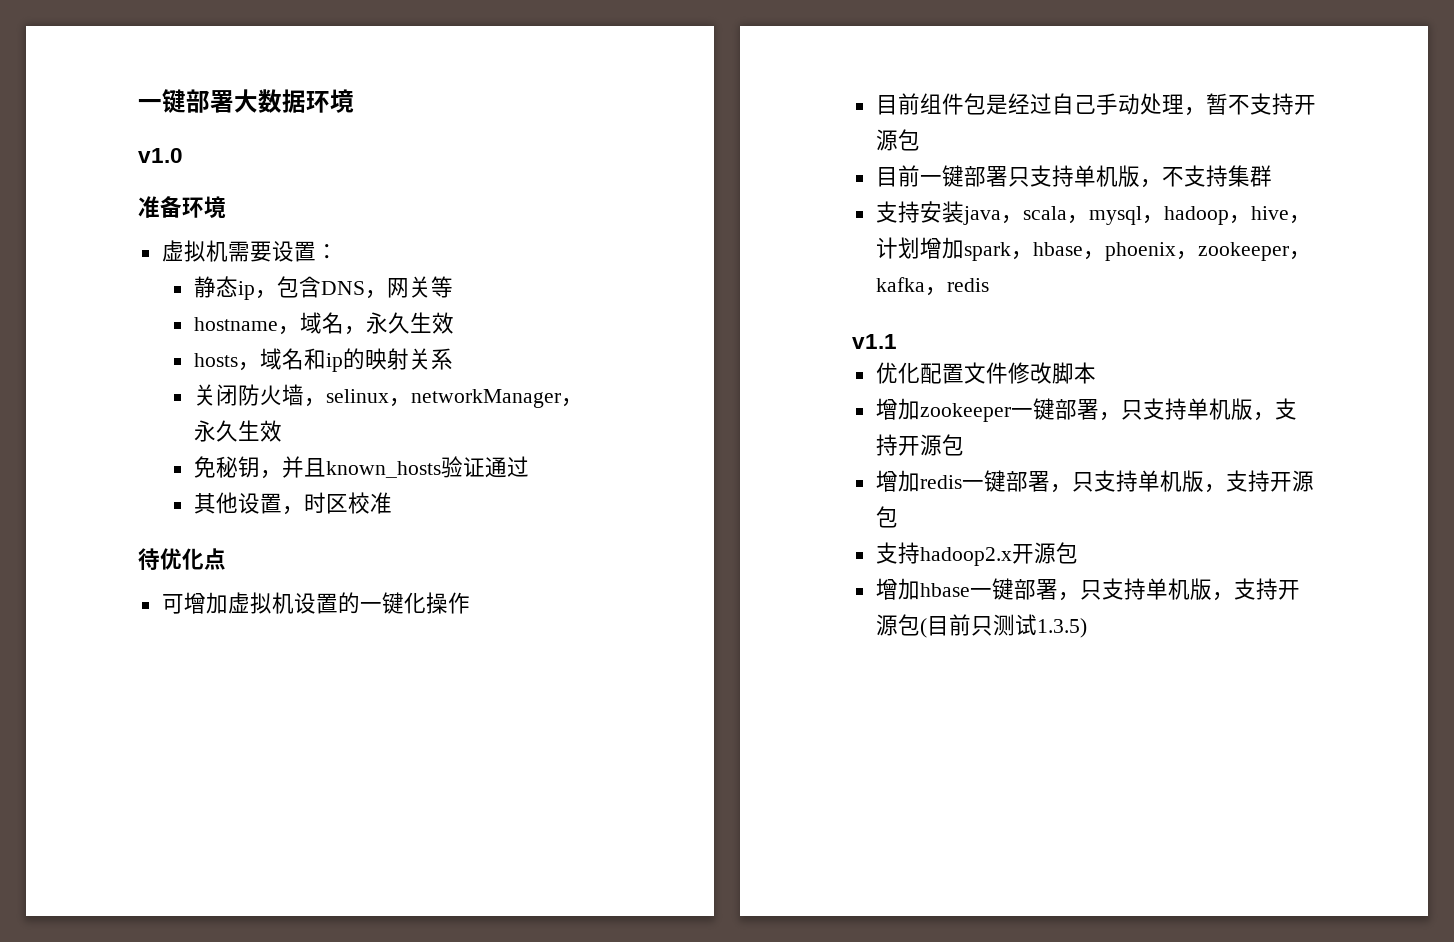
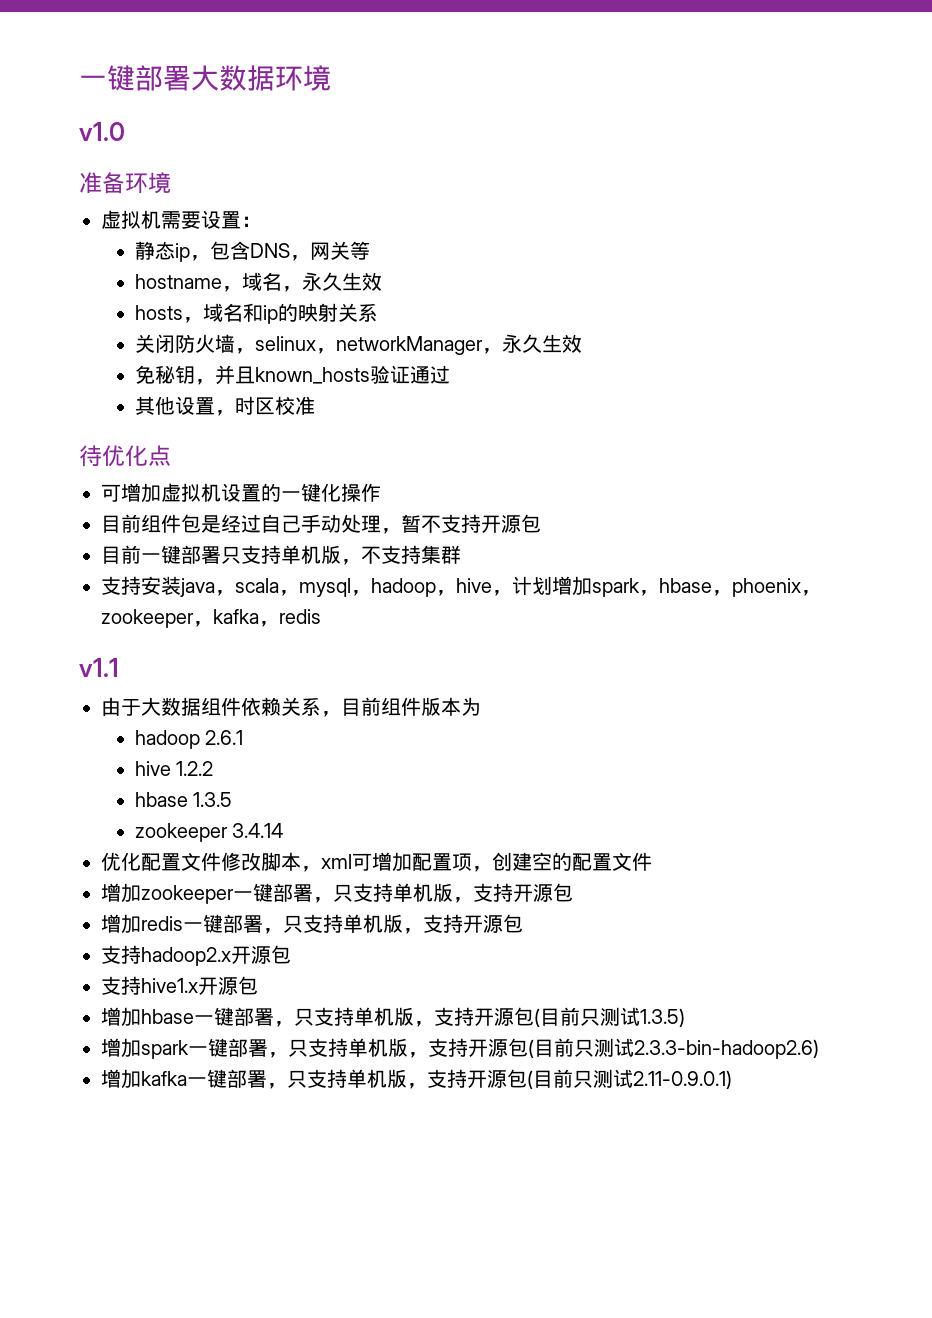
(897, 341) none -> [101,697,481,717] [135,730,244,749] [135,761,214,776] [135,792,233,807] [135,823,284,842] // 由于大数据组件依赖关系，目前组件版本为 // hadoop 2.6.1 // hive 1.2.2 // hbase 1.3.5 // zookeeper 3.4.14
(1096, 373) none -> [301,852,652,872] ，xml可增加配置项，创建空的配置文件
(1078, 553) none -> [101,976,258,995] // 支持hive1.x开源包
(1087, 628) none -> [101,1038,819,1059] [101,1069,732,1089] // 增加spark一键部署，只支持单机版，支持开源包(目前只测试2.3.3-bin-hadoop2.6) // 增加kafka一键部署，只支持单机版，支持开源包(目前只测试2.11-0.9.0.1)

